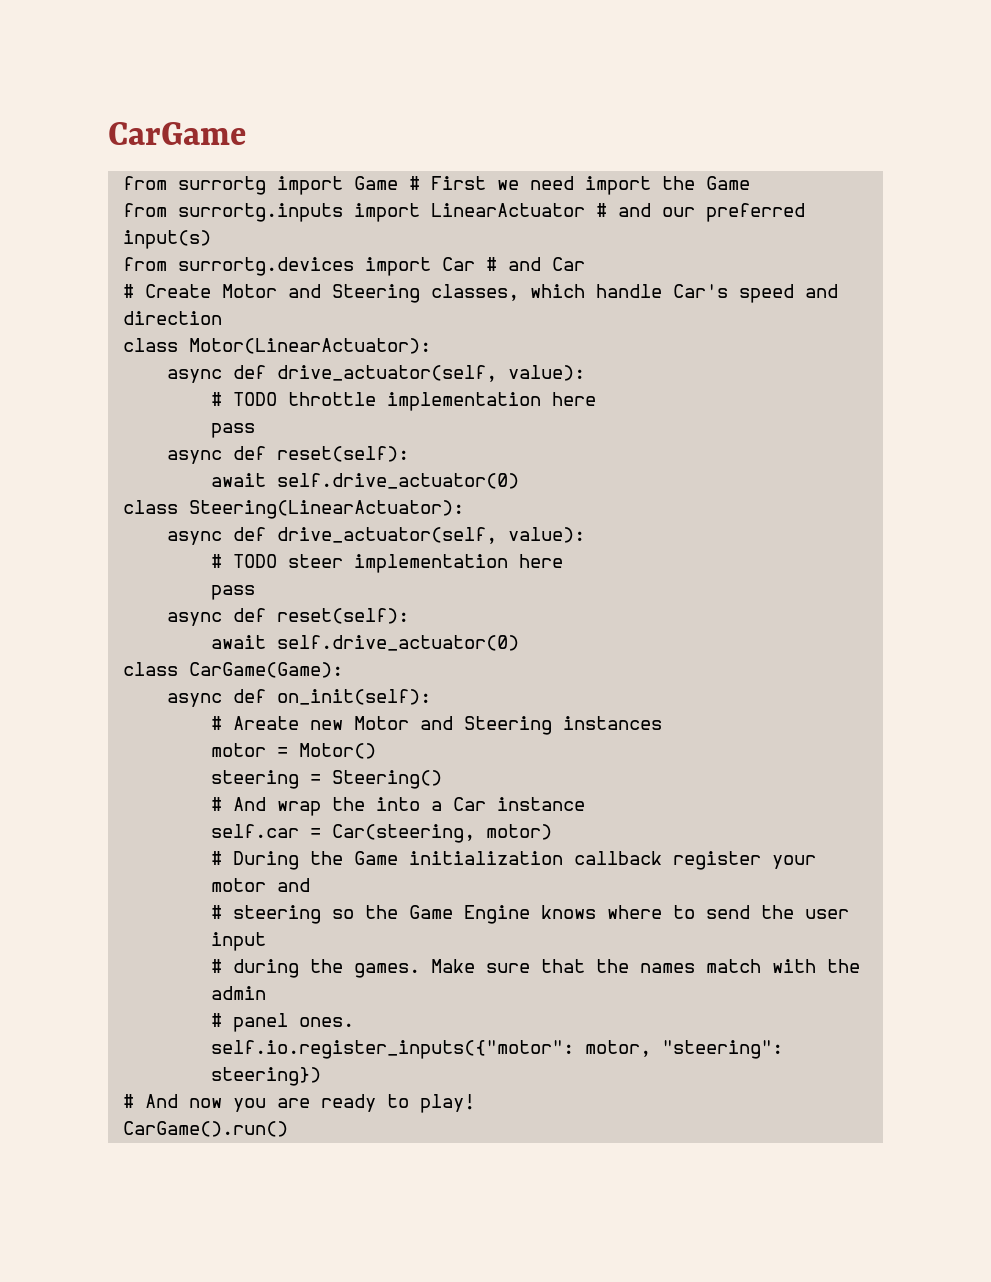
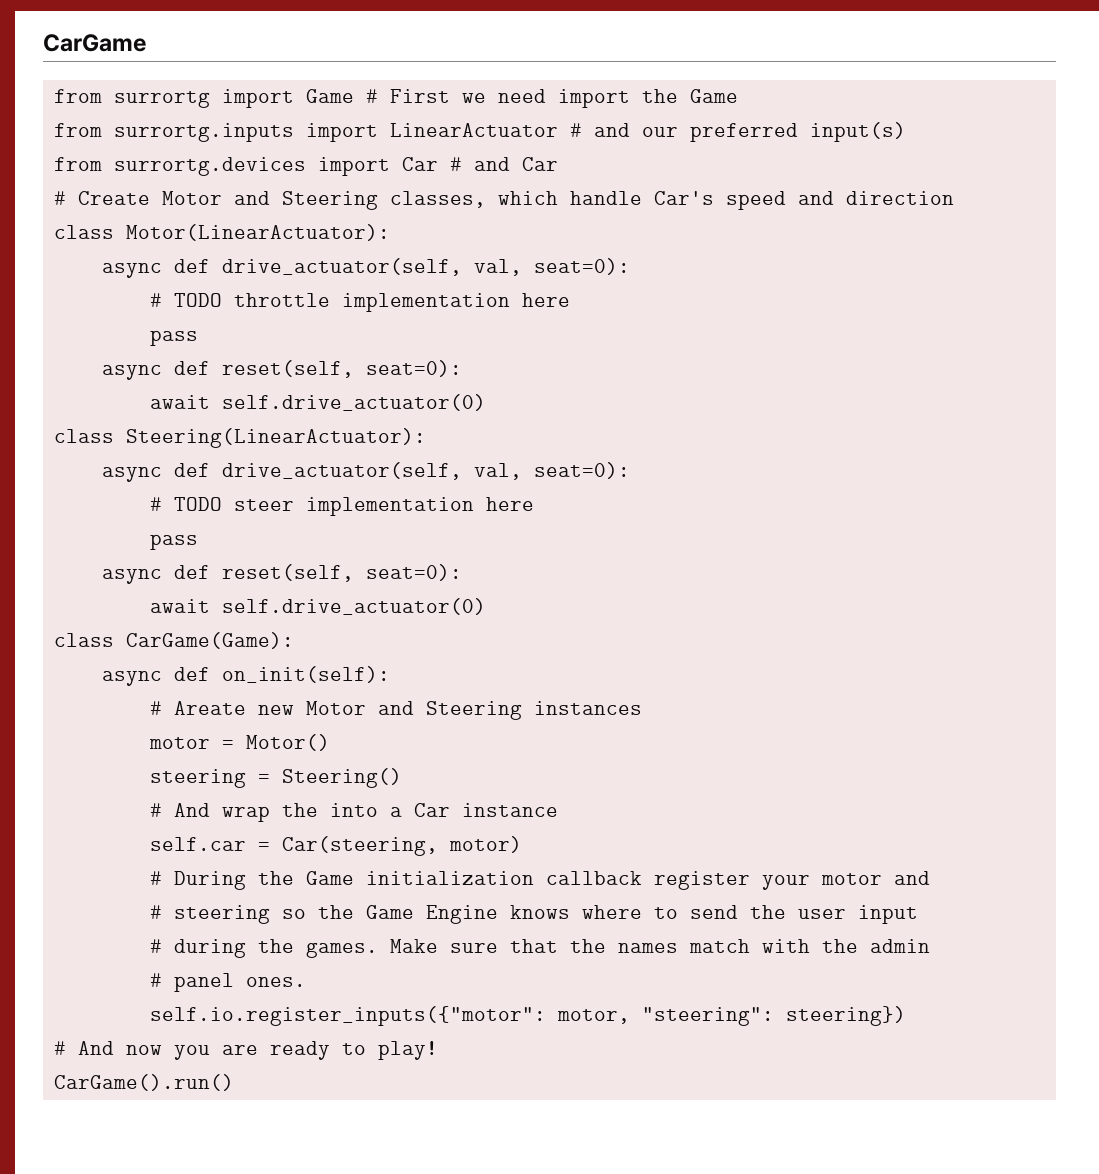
[507,365,585,381] value): -> [474,258,631,276] val, seat=0):
[276,446,409,462] reset(self): -> [222,360,463,378] reset(self, seat=0):
[507,527,585,543] value): -> [474,462,631,480] val, seat=0):
[276,608,409,624] reset(self): -> [222,564,463,582] reset(self, seat=0):

